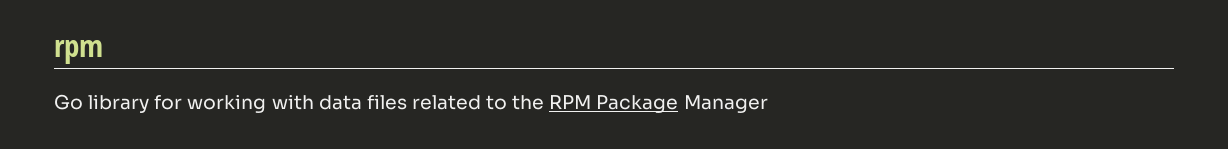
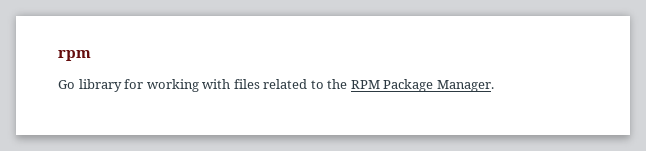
[318,95,362,110] data -> (231, 84) none
[683,95,768,113] Manager -> [436,80,494,92] Manager.

